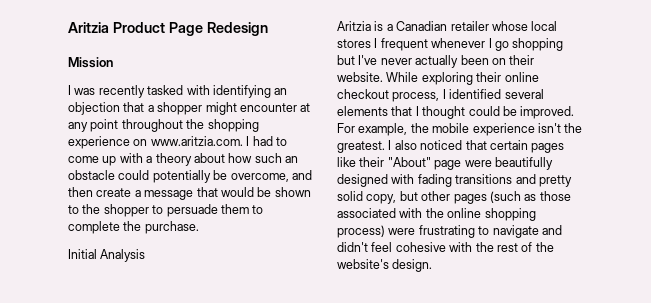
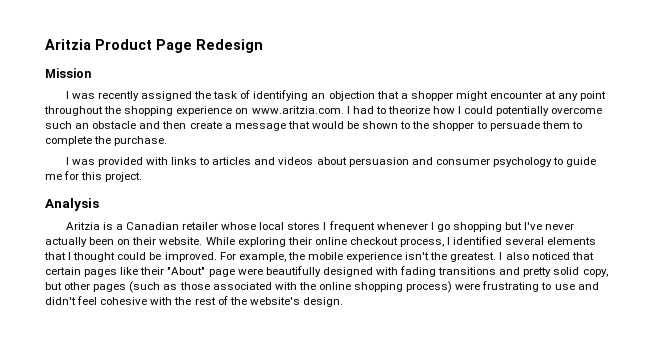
[147,85,210,95] tasked with -> [140,90,251,101] assigned the task of
[68,153,298,166] [68,170,289,183] come up with a theory about how such an obstacle could potentially be overcome, -> [387,106,603,116] [45,121,137,129] theorize how I could potentially overcome such an obstacle
[68,249,97,259] Initial -> [65,157,597,167] [45,171,143,182] I was provided with links to articles and videos about persuasion and consumer psychology to guide me for this project. //
[492,225,539,238] navigate -> [554,284,575,290] use

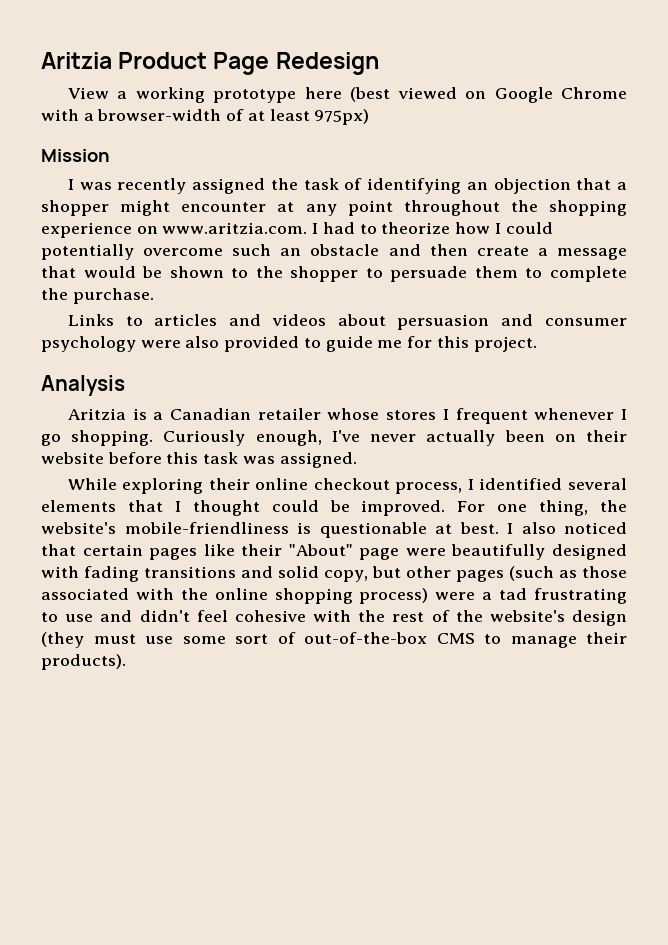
(263, 46) none -> [67,87,627,103] [41,109,370,125] // View a working prototype here (best viewed on Google Chrome with a browser-width of at least 975px)
[65,157,198,167] I was provided with links -> [67,314,114,326] Links
(552, 162) none -> [140,336,300,352] were also provided
[259,222,285,230] local -> (380, 414) none
[452,222,523,232] shopping but -> [71,430,322,446] shopping. Curiously enough,
[159,237,203,245] website. -> [41,452,357,468] website before this task was assigned. //
[238,252,497,262] example, the mobile experience isn't the greatest. -> [497,500,627,516] [41,522,499,538] one thing, the website's mobile-friendliness is questionable at best.
[523,267,552,277] pretty -> (273, 572) none
(481, 286) none -> [482,588,528,600] a tad
[302,297,343,307] design. -> [572,610,628,626] [41,632,627,648] [41,654,126,670] design (they must use some sort of out-of-the-box CMS to manage their products).

